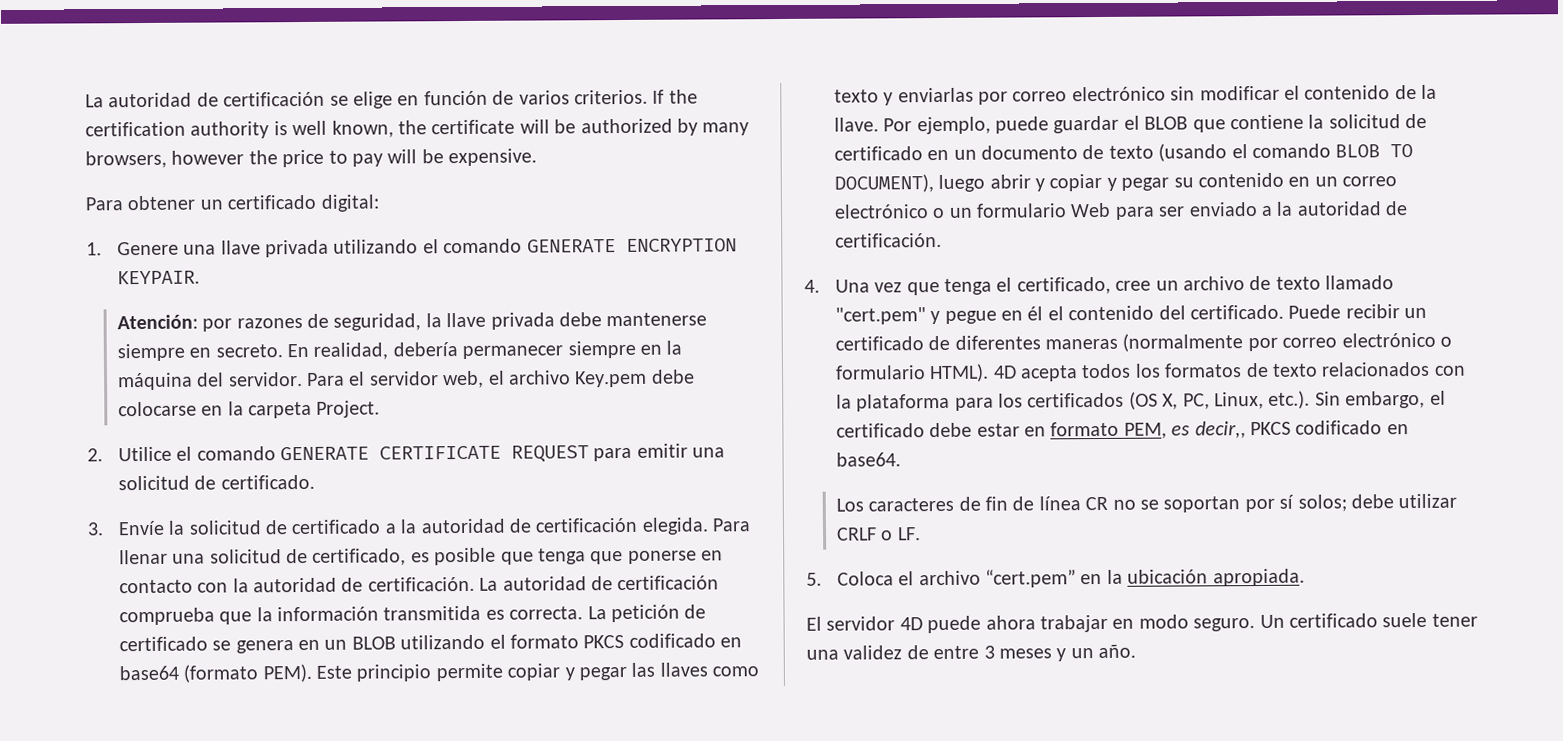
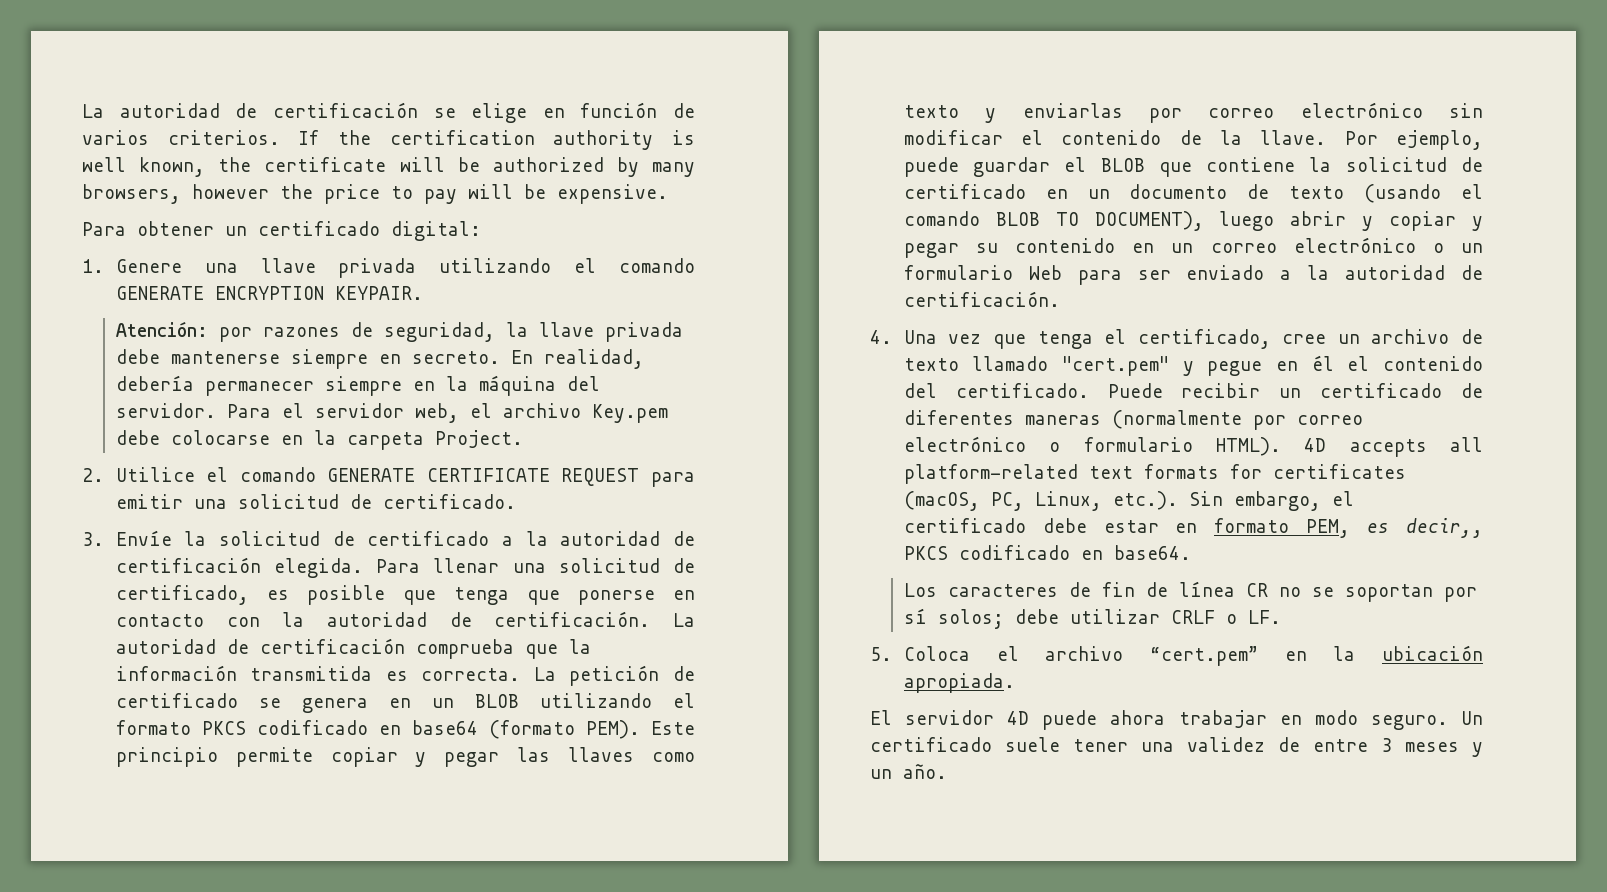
[1019,361,1466,382] [835,391,1179,412] acepta todos los formatos de texto relacionados con la plataforma para los certificados (OS X, -> [1349,437,1483,457] [903,464,1406,484] [903,491,980,511] accepts all platform-related text formats for certificates (macOS,

